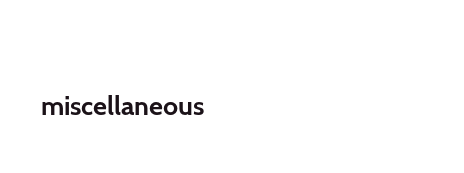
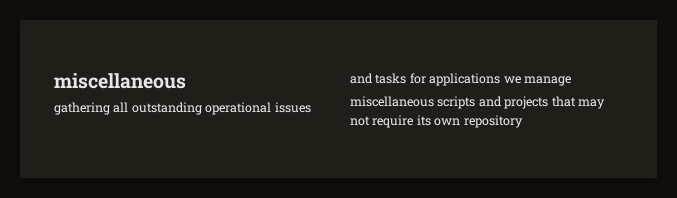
[41,95,204,115] miscellaneous -> [54,73,186,89] [54,102,311,115] [350,73,571,86] [350,96,605,109] [350,115,523,128] miscellaneous // gathering all outstanding operational issues and tasks for applications we manage // miscellaneous scripts and projects that may not require its own repository

